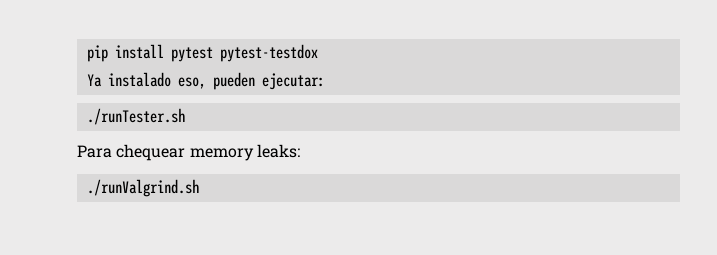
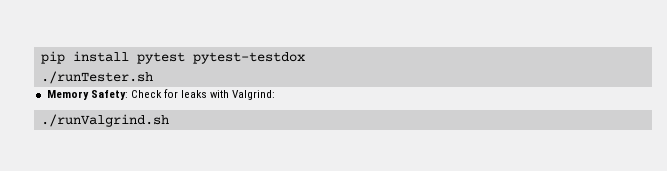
[86,72,325,90] [86,108,185,125] [77,144,300,161] Ya instalado eso, pueden ejecutar: // ./runTester.sh // Para chequear memory leaks: -> [40,71,153,84] [46,89,276,100] ./runTester.sh // Memory Safety: Check for leaks with Valgrind:

